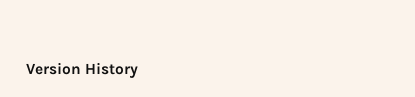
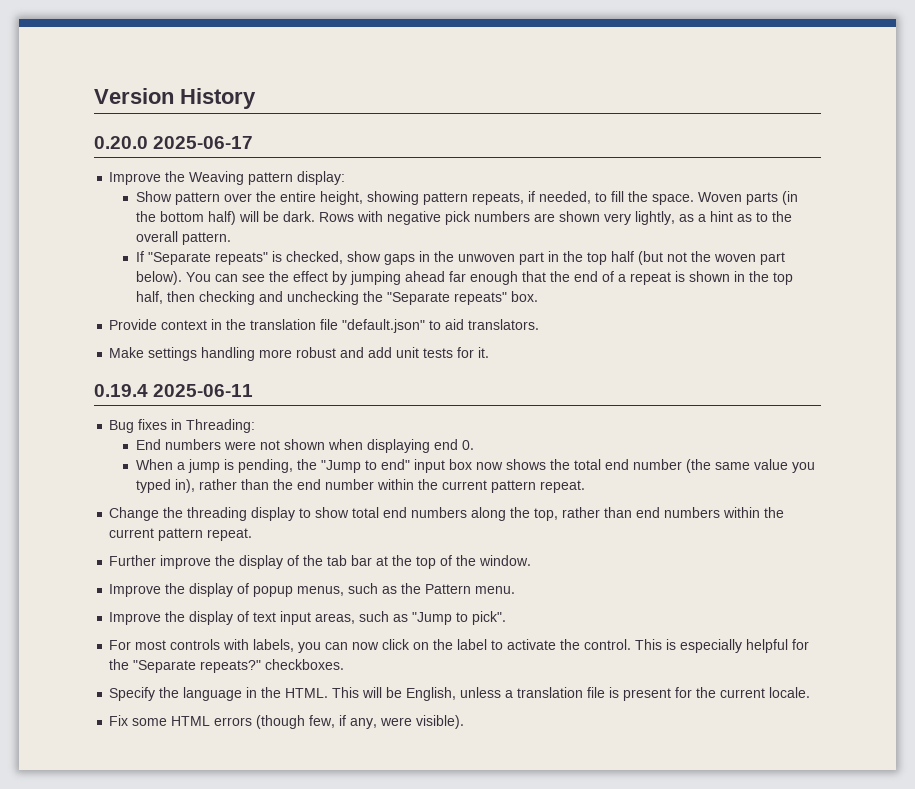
(139, 70) none -> [94,136,254,149] [109,171,346,185] [135,191,798,205] [135,211,792,225] [135,231,231,245] [135,251,785,265] [135,271,793,285] [135,291,538,305] [109,319,540,333] [109,347,490,361] [94,384,254,397] [109,419,256,433] [135,439,474,453] [135,459,815,473] [135,479,585,493] [109,507,785,521] [109,528,253,541] [109,555,532,569] [109,583,516,597] [109,611,507,625] [109,639,810,653] [109,659,345,673] [109,687,811,701] [109,715,465,729] // 0.20.0 2025-06-17 // Improve the Weaving pattern display: // Show pattern over the entire height, showing pattern repeats, if needed, to fill the space. Woven parts (in the bottom half) will be dark. Rows with negative pick numbers are shown very lightly, as a hint as to the overall pattern. // If "Separate repeats" is checked, show gaps in the unwoven part in the top half (but not the woven part below). You can see the effect by jumping ahead far enough that the end of a repeat is shown in the top half, then checking and unchecking the "Separate repeats" box. // Provide context in the translation file "default.json" to aid translators. // Make settings handling more robust and add unit tests for it. // 0.19.4 2025-06-11 // Bug fixes in Threading: // End numbers were not shown when displaying end 0. // When a jump is pending, the "Jump to end" input box now shows the total end number (the same value you typed in), rather than the end number within the current pattern repeat. // Change the threading display to show total end numbers along the top, rather than end numbers within the current pattern repeat. // Further improve the display of the tab bar at the top of the window. // Improve the display of popup menus, such as the Pattern menu. // Improve the display of text input areas, such as "Jump to pick". // For most controls with labels, you can now click on the label to activate the control. This is especially helpful for the "Separate repeats?" checkboxes. // Specify the language in the HTML. This will be English, unless a translation file is present for the current locale. // Fix some HTML errors (though few, if any, were visible).

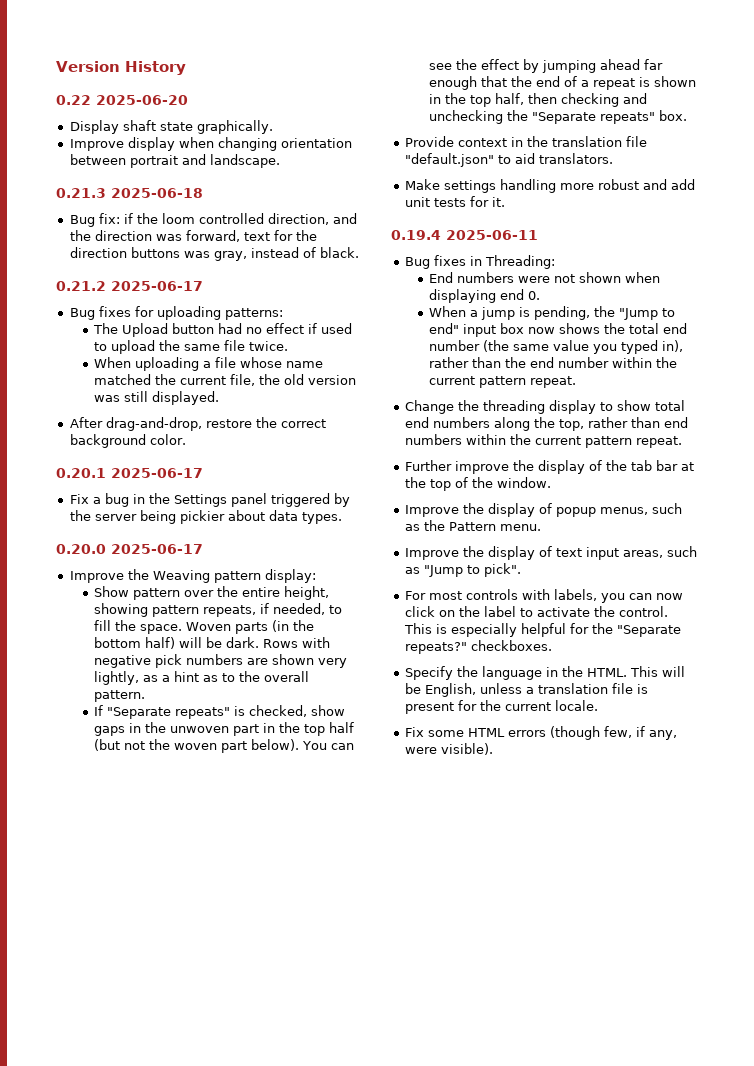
(256, 98) none -> [56,95,188,105] [69,120,273,134] [69,137,352,151] [69,154,280,168] [56,188,203,198] [69,213,357,227] [69,230,317,242] [69,247,359,261] [56,281,203,291] [69,306,283,320] [93,323,353,337] [94,340,289,354] [94,357,324,371] [94,374,357,386] [94,391,220,405] [69,417,326,431] [69,434,186,448] [56,468,203,478] [69,493,350,507] [69,510,342,524] // 0.22 2025-06-20 // Display shaft state graphically. // Improve display when changing orientation between portrait and landscape. // 0.21.3 2025-06-18 // Bug fix: if the loom controlled direction, and the direction was forward, text for the direction buttons was gray, instead of black. // 0.21.2 2025-06-17 // Bug fixes for uploading patterns: // The Upload button had no effect if used to upload the same file twice. // When uploading a file whose name matched the current file, the old version was still displayed. // After drag-and-drop, restore the correct background color. // 0.20.1 2025-06-17 // Fix a bug in the Settings panel triggered by the server being pickier about data types.

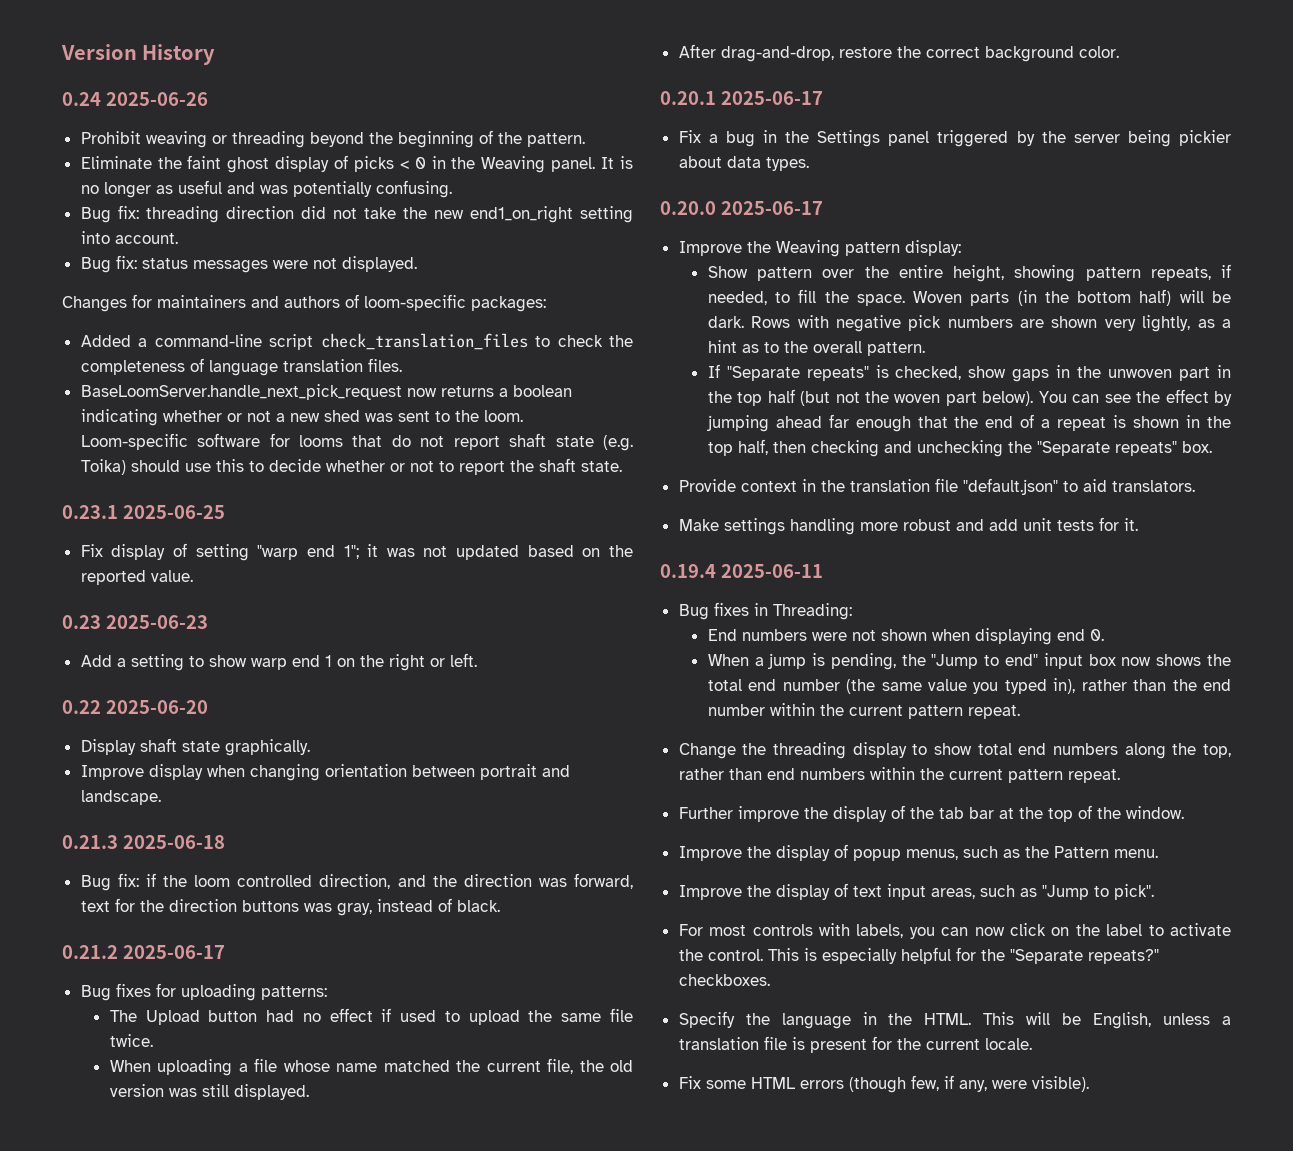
(186, 68) none -> [62,92,208,106] [80,130,585,148] [80,155,633,173] [80,180,452,198] [80,205,633,223] [80,231,178,244] [80,255,417,273] [62,294,546,312] [80,333,633,350] [80,358,402,376] [80,384,572,400] [80,409,523,426] [80,433,633,451] [80,458,622,475] [62,505,225,519] [80,543,633,561] [80,570,193,585] [62,615,208,629] [80,653,477,671] // 0.24 2025-06-26 // Prohibit weaving or threading beyond the beginning of the pattern. // Eliminate the faint ghost display of picks < 0 in the Weaving panel. It is no longer as useful and was potentially confusing. // Bug fix: threading direction did not take the new end1_on_right setting into account. // Bug fix: status messages were not displayed. // Changes for maintainers and authors of loom-specific packages: // Added a command-line script check_translation_files to check the completeness of language translation files. // BaseLoomServer.handle_next_pick_request now returns a boolean indicating whether or not a new shed was sent to the loom. Loom-specific software for looms that do not report shaft state (e.g. Toika) should use this to decide whether or not to report the shaft state. // 0.23.1 2025-06-25 // Fix display of setting "warp end 1"; it was not updated based on the reported value. // 0.23 2025-06-23 // Add a setting to show warp end 1 on the right or left.

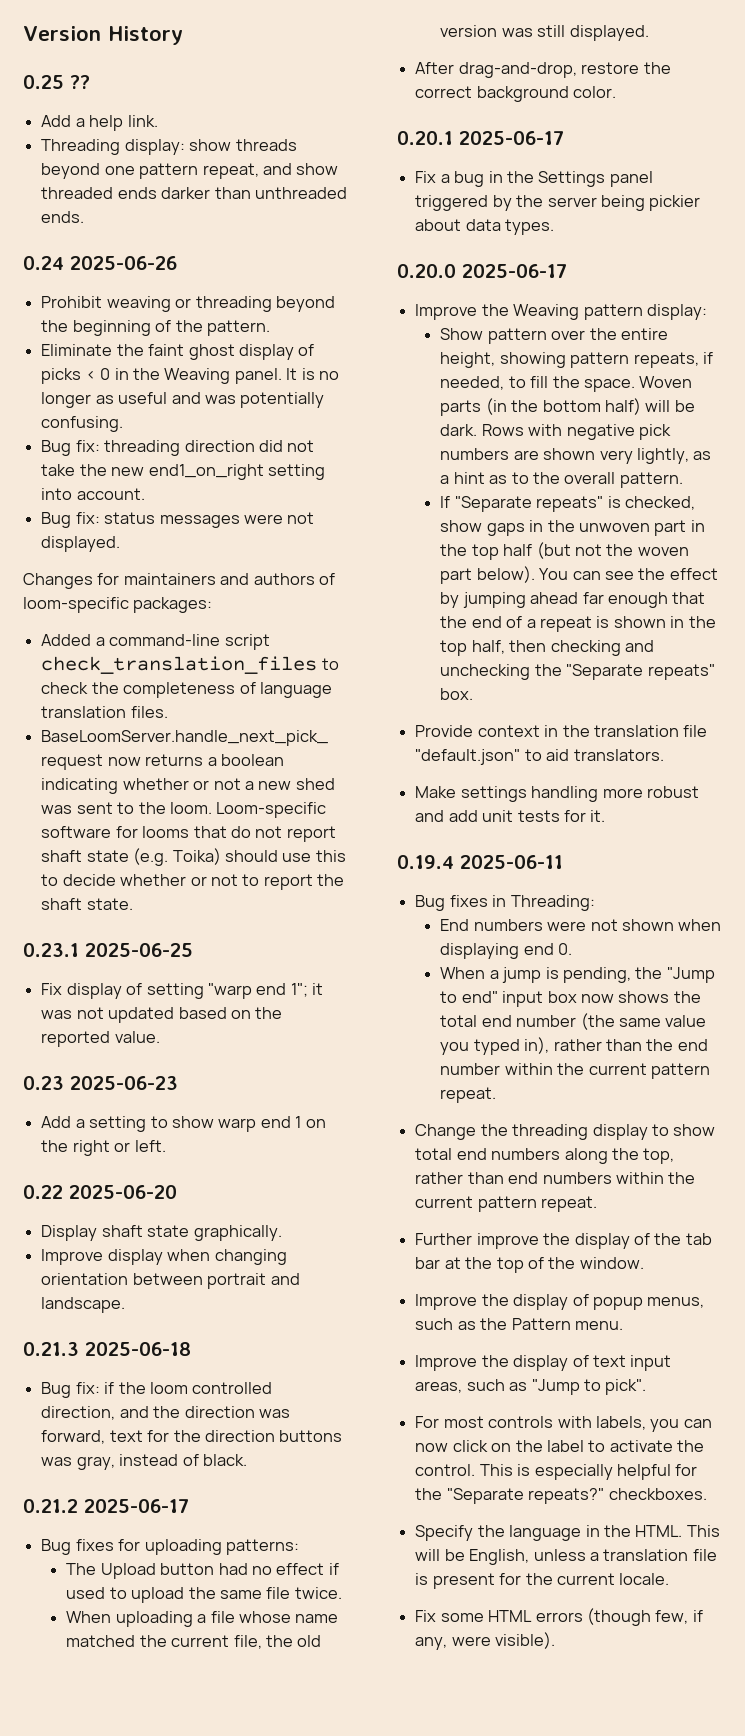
(216, 54) none -> [23,75,90,89] [41,115,158,131] [41,139,297,155] [41,163,339,179] [41,187,347,199] [41,211,85,223] // 0.25 ?? // Add a help link. // Threading display: show threads beyond one pattern repeat, and show threaded ends darker than unthreaded ends.

